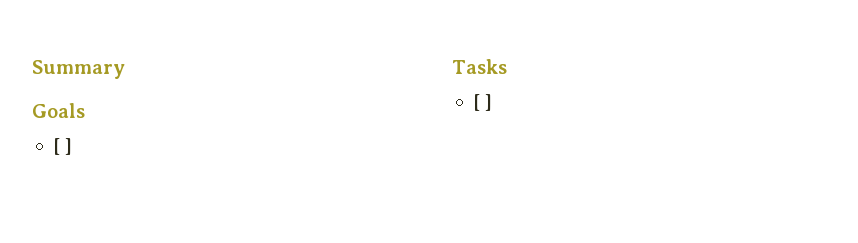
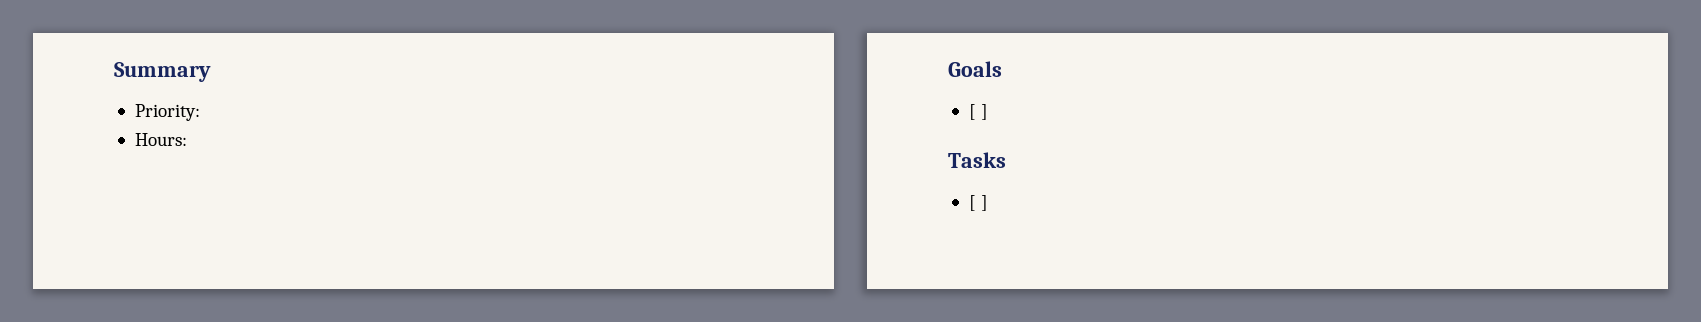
(125, 69) none -> [134,104,200,121] [134,133,187,146] // Priority: // Hours:

